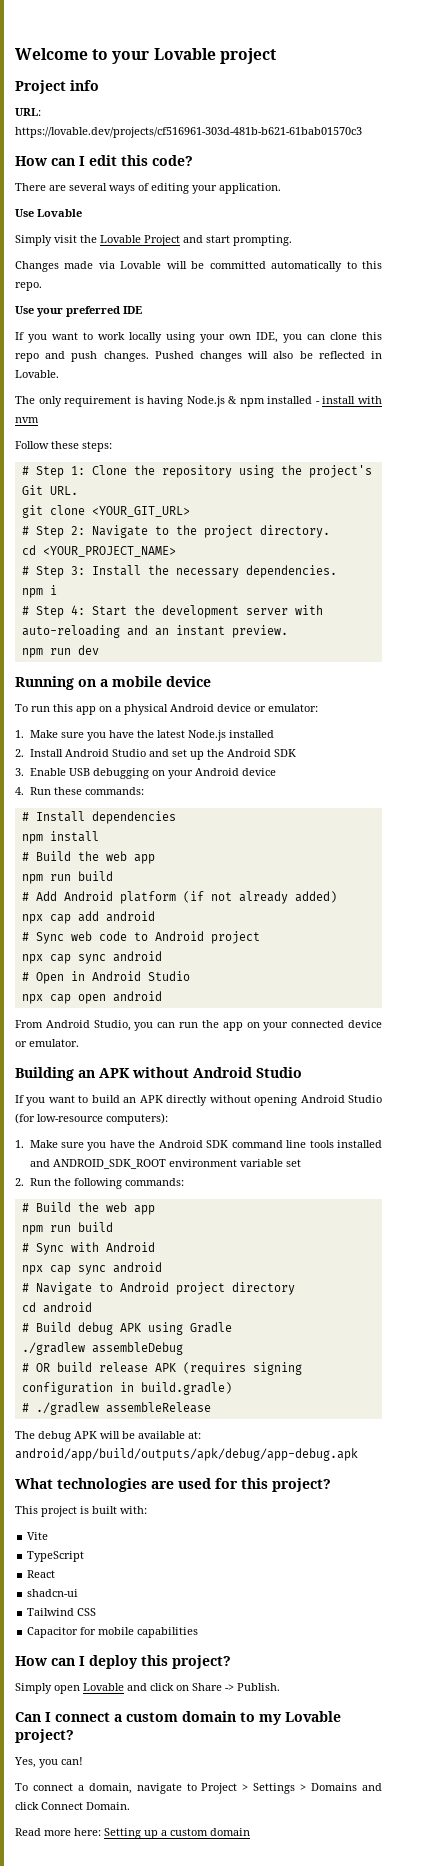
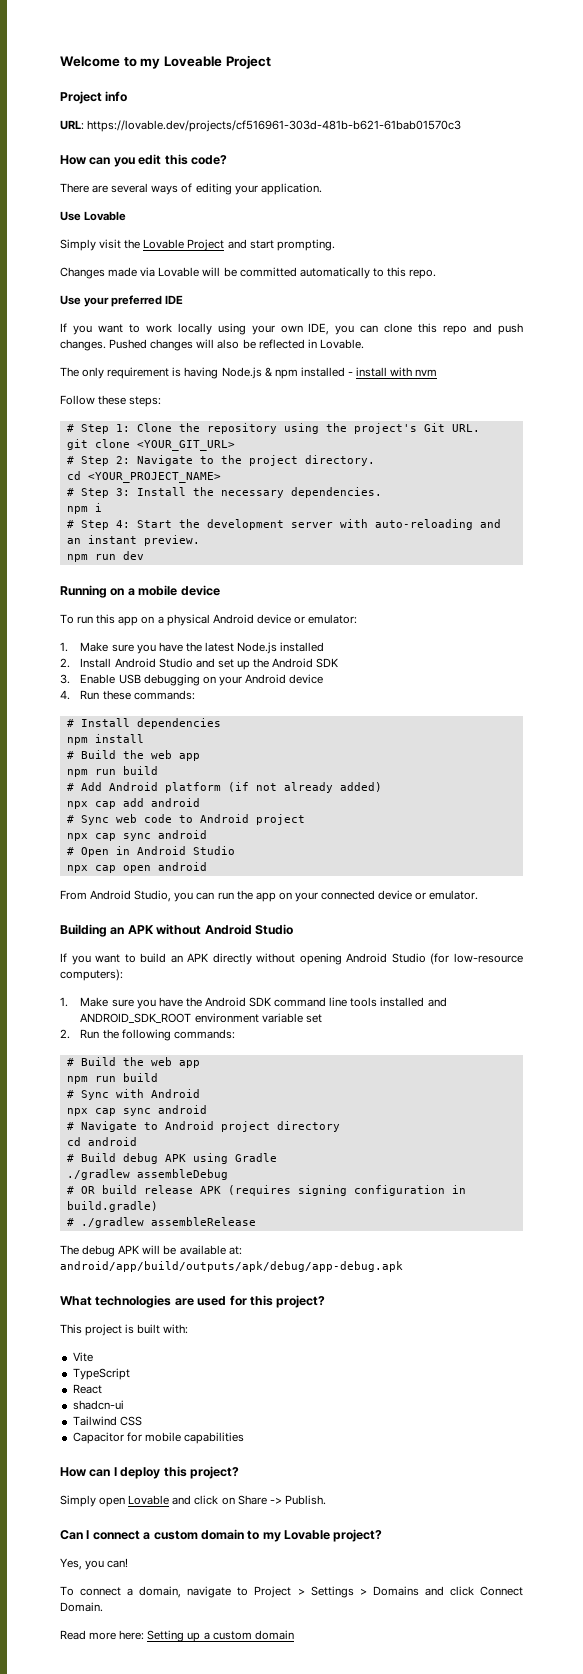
[112,48,276,64] your Lovable project -> [140,55,271,69] my Loveable Project
[79,156,85,166] I -> [113,157,135,167] you

